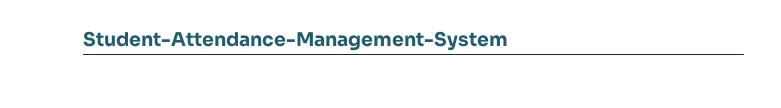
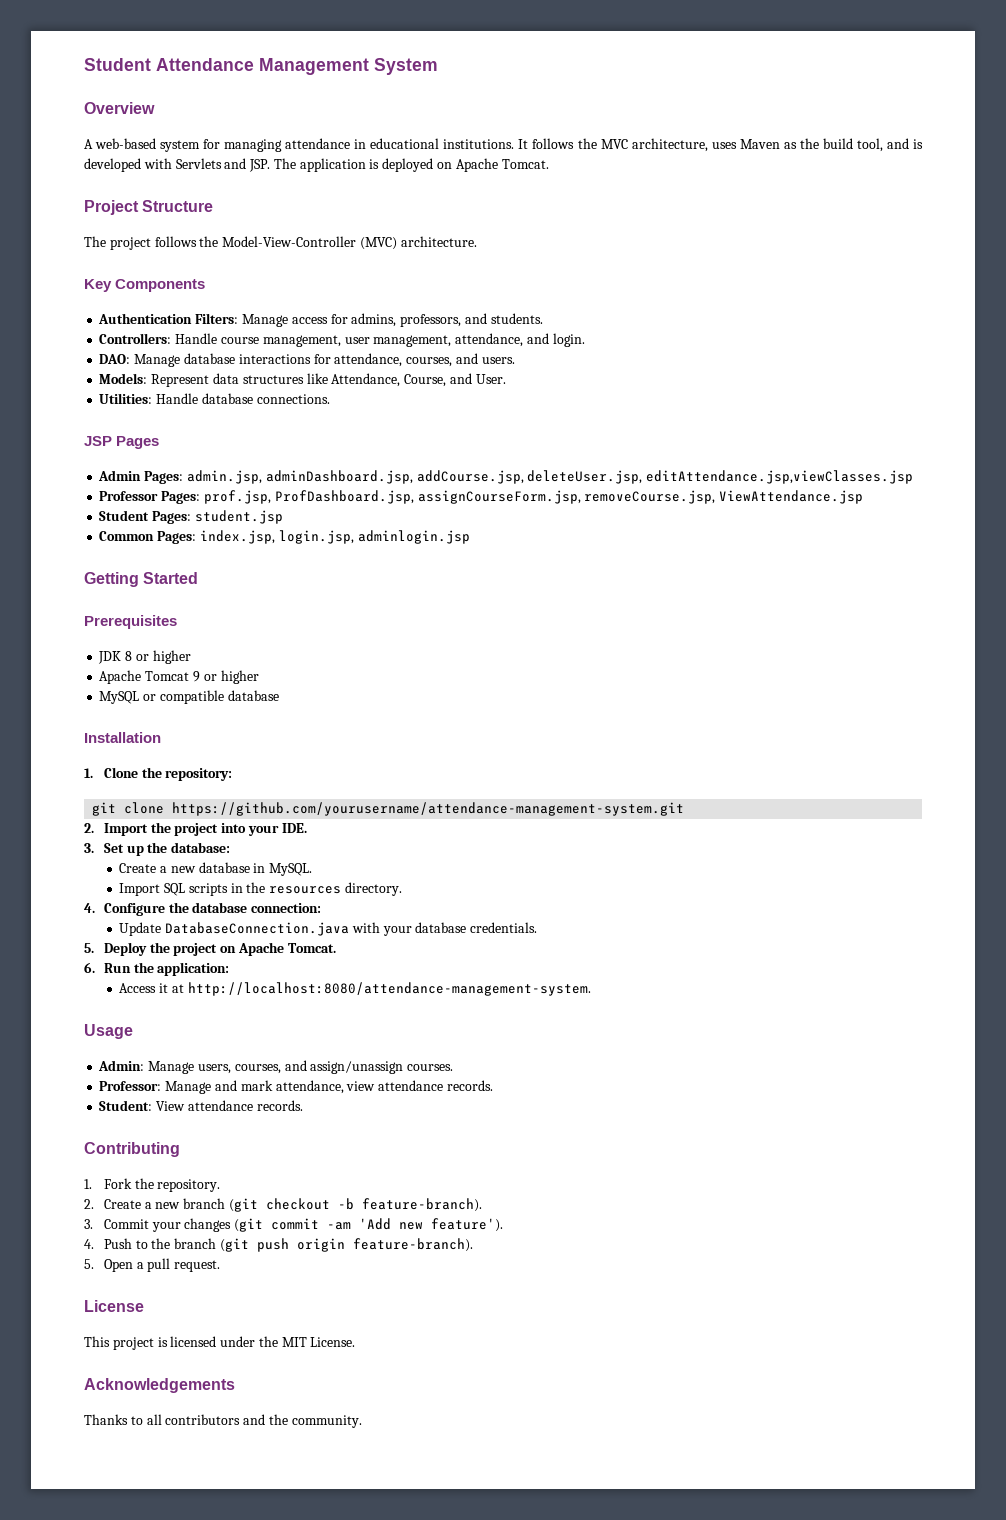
[83,31,508,51] Student-Attendance-Management-System -> [84,58,438,75] [84,102,155,114] [84,138,923,152] [84,158,549,172] [84,200,214,215] [84,236,477,250] [84,279,206,292] [98,313,543,327] [99,333,585,347] [99,353,515,367] [99,373,506,387] [99,393,330,404] [84,436,160,449] [98,470,914,484] [99,490,864,504] [99,510,283,524] [99,530,470,544] [84,572,199,587] [84,615,177,629] [98,650,191,664] [99,670,259,684] [99,690,279,704] [84,732,161,743] [84,767,233,781] [92,802,685,816] [84,822,307,836] [84,842,231,856] [119,862,313,876] [119,882,402,896] [84,902,322,916] [119,922,538,936] [84,942,336,956] [84,962,230,976] [119,982,591,996] [84,1024,133,1039] [98,1060,454,1074] [99,1080,493,1094] [99,1100,303,1111] [84,1142,180,1157] [84,1178,221,1192] [84,1198,482,1212] [84,1218,504,1232] [84,1238,473,1252] [84,1258,221,1272] [84,1300,144,1312] [84,1336,356,1350] [84,1378,235,1393] [84,1414,362,1428] Student Attendance Management System // Overview // A web-based system for managing attendance in educational institutions. It follows the MVC architecture, uses Maven as the build tool, and is developed with Servlets and JSP. The application is deployed on Apache Tomcat. // Project Structure // The project follows the Model-View-Controller (MVC) architecture. // Key Components // Authentication Filters: Manage access for admins, professors, and students. // Controllers: Handle course management, user management, attendance, and login. // DAO: Manage database interactions for attendance, courses, and users. // Models: Represent data structures like Attendance, Course, and User. // Utilities: Handle database connections. // JSP Pages // Admin Pages: admin.jsp, adminDashboard.jsp, addCourse.jsp, deleteUser.jsp, editAttendance.jsp,viewClasses.jsp // Professor Pages: prof.jsp, ProfDashboard.jsp, assignCourseForm.jsp, removeCourse.jsp, ViewAttendance.jsp // Student Pages: student.jsp // Common Pages: index.jsp, login.jsp, adminlogin.jsp // Getting Started // Prerequisites // JDK 8 or higher // Apache Tomcat 9 or higher // MySQL or compatible database // Installation // 1. Clone the repository: // git clone https://github.com/yourusername/attendance-management-system.git // 2. Import the project into your IDE. // 3. Set up the database: // Create a new database in MySQL. // Import SQL scripts in the resources directory. // 4. Configure the database connection: // Update DatabaseConnection.java with your database credentials. // 5. Deploy the project on Apache Tomcat. // 6. Run the application: // Access it at http://localhost:8080/attendance-management-system. // Usage // Admin: Manage users, courses, and assign/unassign courses. // Professor: Manage and mark attendance, view attendance records. // Student: View attendance records. // Contributing // 1. Fork the repository. // 2. Create a new branch (git checkout -b feature-branch). // 3. Commit your changes (git commit -am 'Add new feature'). // 4. Push to the branch (git push origin feature-branch). // 5. Open a pull request. // License // This project is licensed under the MIT License. // Acknowledgements // Thanks to all contributors and the community.

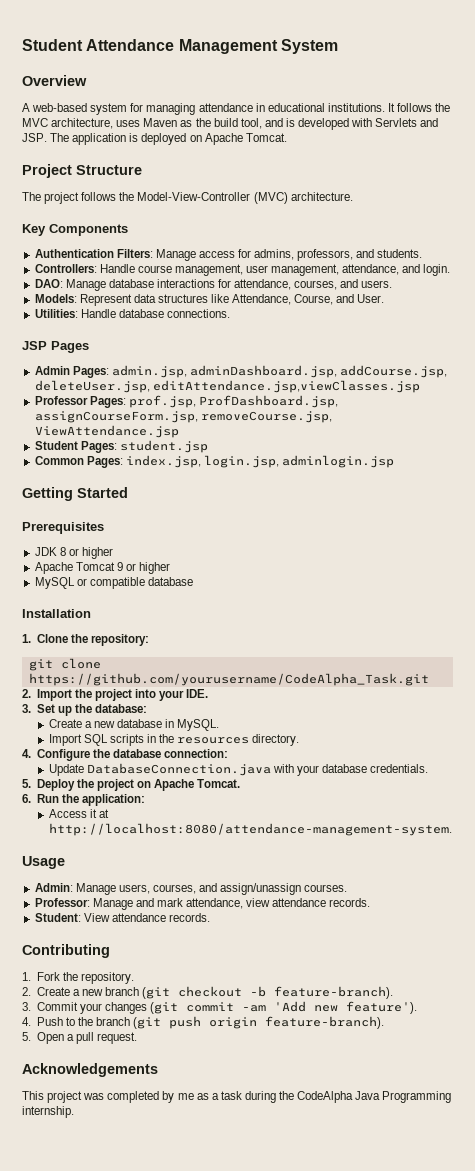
[172,802,685,816] https://github.com/yourusername/attendance-management-system.git -> [28,673,429,686] https://github.com/yourusername/CodeAlpha_Task.git
[84,1300,144,1312] License -> [22,1063,158,1077] Acknowledgements
[157,1336,356,1347] [84,1378,235,1393] [84,1414,362,1428] is licensed under the MIT License. // Acknowledgements // Thanks to all contributors and the community. -> [83,1091,452,1103] [22,1106,74,1118] was completed by me as a task during the CodeAlpha Java Programming internship.

